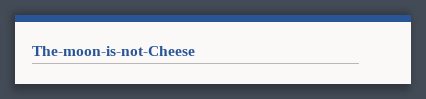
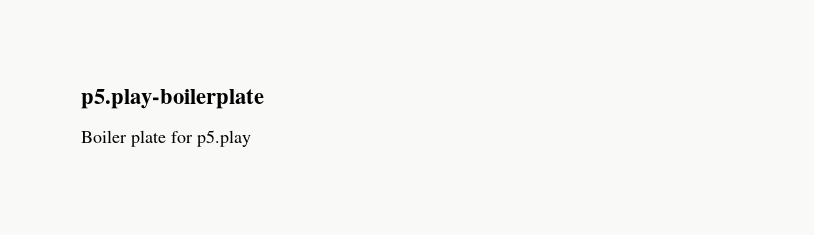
[32,46,195,56] The-moon-is-not-Cheese -> [81,89,264,109] [81,130,251,147] p5.play-boilerplate // Boiler plate for p5.play

